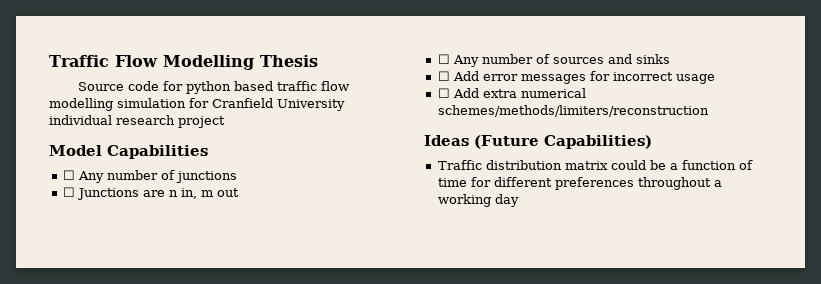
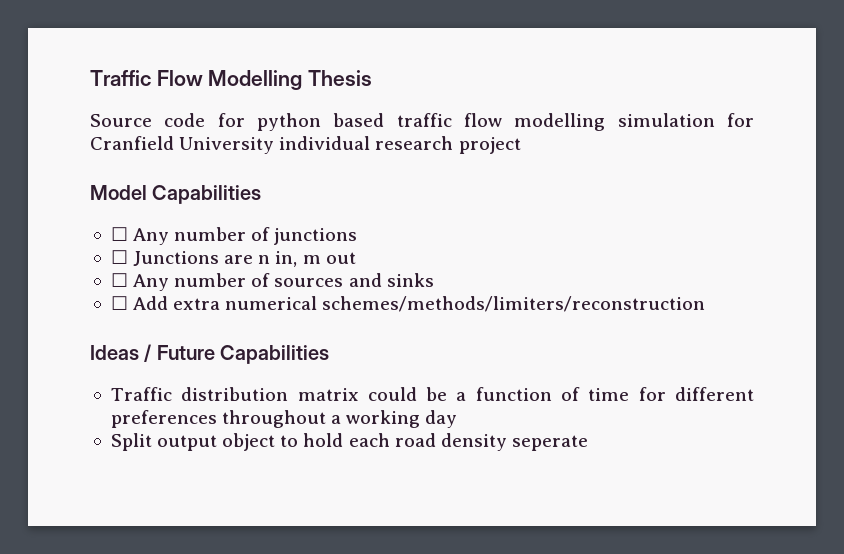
[437,71,715,84] // ☐ Add error messages for incorrect usage -> (434, 280) none
[474,135,652,149] (Future Capabilities) -> [144,344,330,364] / Future Capabilities
(519, 200) none -> [110,433,588,451] // Split output object to hold each road density seperate

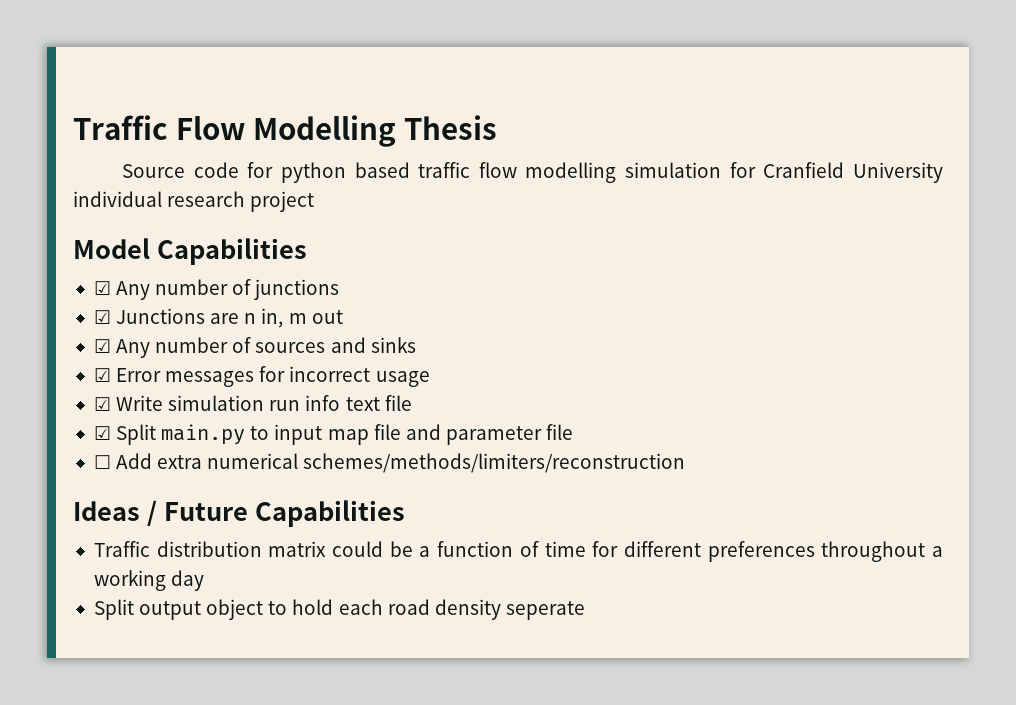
[110,227,128,241] ☐ -> [93,281,111,295] ☑
[110,250,128,264] ☐ -> [93,310,111,324] ☑
[110,273,128,287] ☐ -> [93,339,111,353] ☑
(434, 280) none -> [93,366,430,387] [93,395,412,411] [93,424,574,445] // ☑ Error messages for incorrect usage // ☑ Write simulation run info text file // ☑ Split main.py to input map file and parameter file

